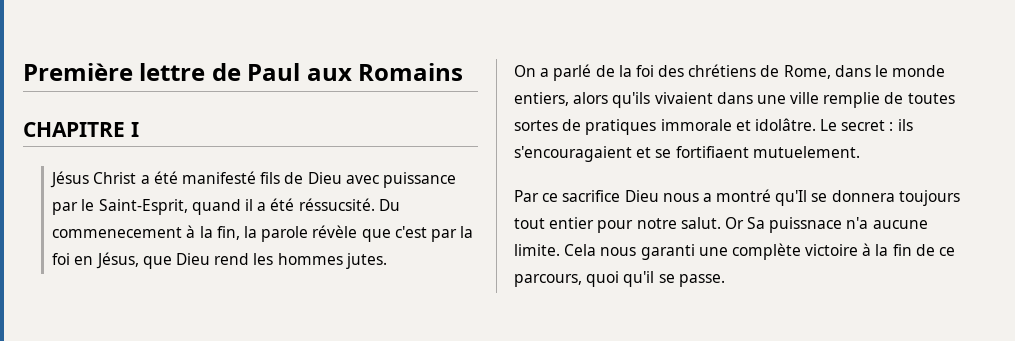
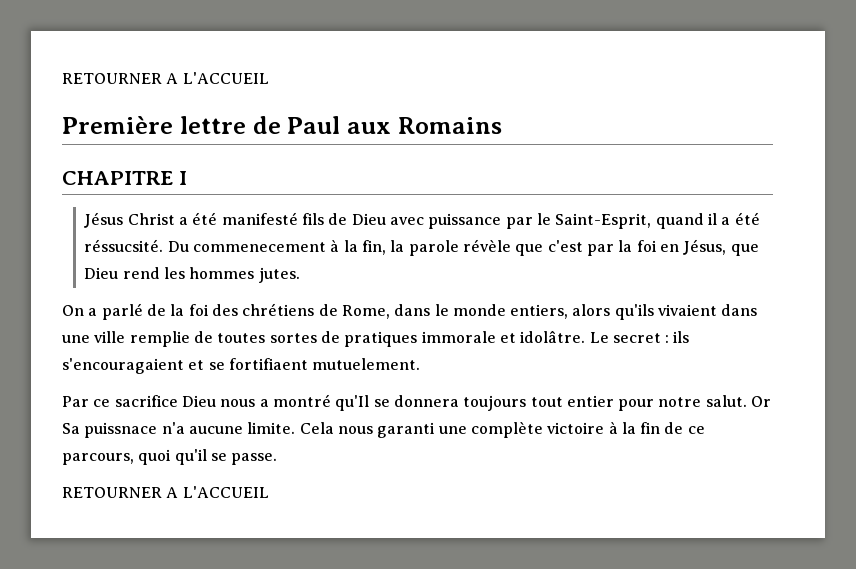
(23, 72) none -> [62,72,269,84] RETOURNER A L'ACCUEIL //
(725, 280) none -> [62,486,269,498] // RETOURNER A L'ACCUEIL

